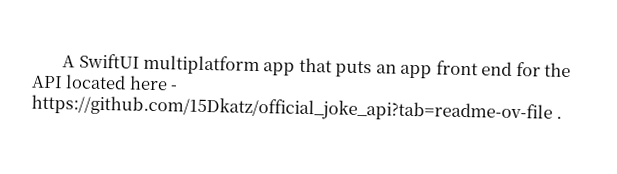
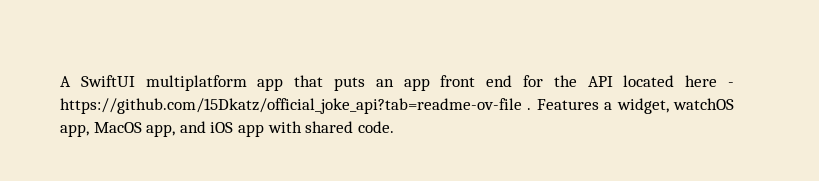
(563, 117) none -> [536,98,734,114] [60,121,394,137] Features a widget, watchOS app, MacOS app, and iOS app with shared code.

